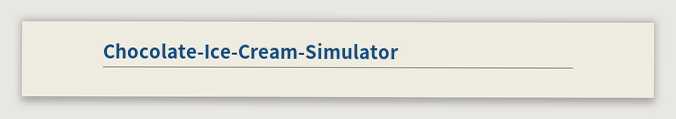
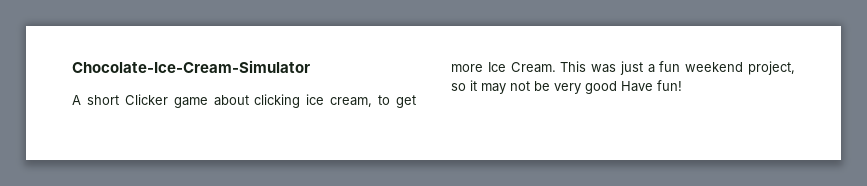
(400, 51) none -> [72,94,417,108] [451,61,795,75] [451,80,682,94] // A short Clicker game about clicking ice cream, to get more Ice Cream. This was just a fun weekend project, so it may not be very good Have fun!

